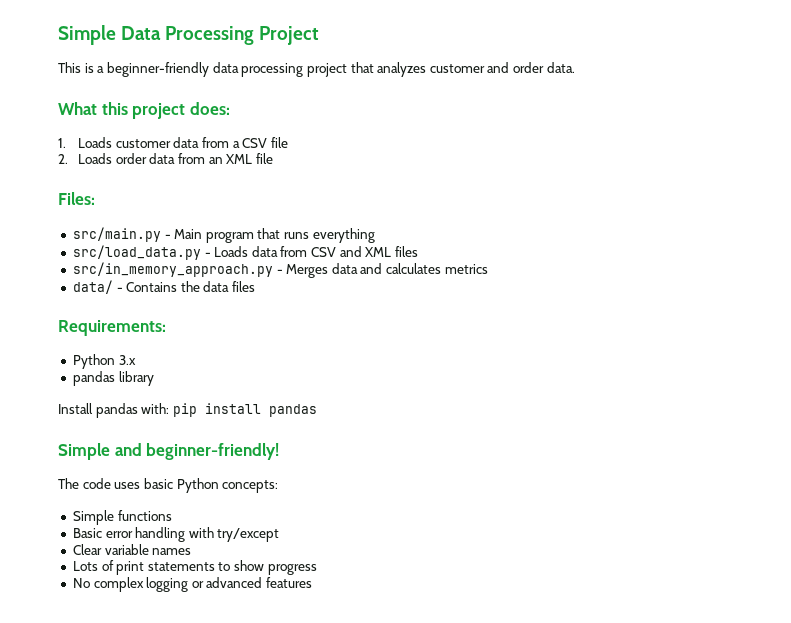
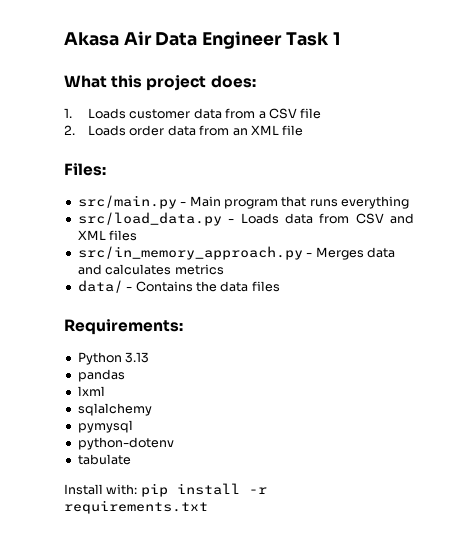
[58,25,320,45] [58,62,575,77] Simple Data Processing Project // This is a beginner-friendly data processing project that analyzes customer and order data. -> [64,31,340,49] Akasa Air Data Engineer Task 1
[118,355,136,365] [72,371,154,386] 3.x // pandas library -> [125,352,150,363] [77,369,125,382] [77,386,105,396] [77,403,152,416] [77,420,133,433] [77,437,174,450] [77,454,131,465] 3.13 // pandas // lxml // sqlalchemy // pymysql // python-dotenv // tabulate
[95,403,138,418] pandas -> (103, 489) none
[268,404,317,417] [58,443,280,460] [58,478,279,493] [72,510,172,525] [72,527,280,542] [72,544,192,555] [72,560,317,575] [72,577,313,592] pandas // Simple and beginner-friendly! // The code uses basic Python concepts: // Simple functions // Basic error handling with try/except // Clear variable names // Lots of print statements to show progress // No complex logging or advanced features -> [248,487,267,494] [64,500,208,514] -r requirements.txt

